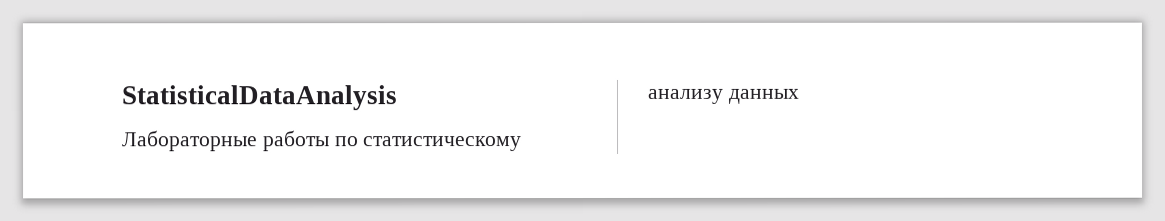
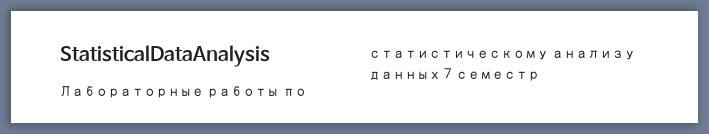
(799, 96) none -> [444,68,540,81] 7 семестр

